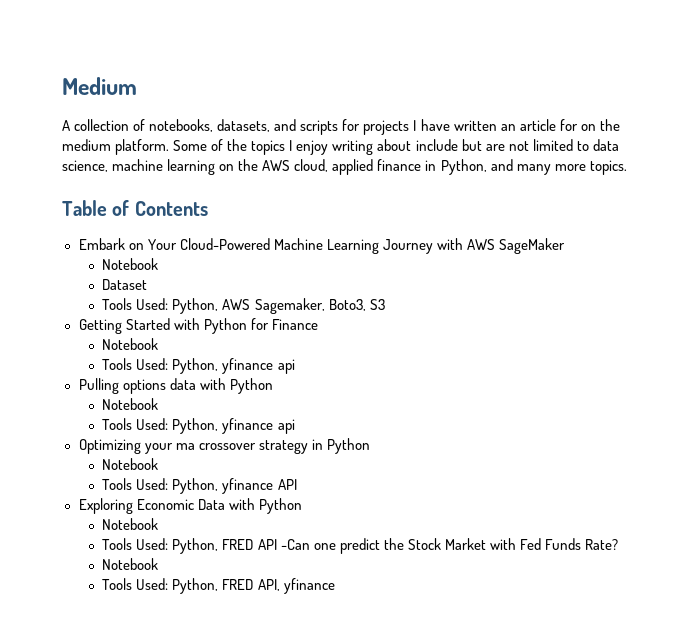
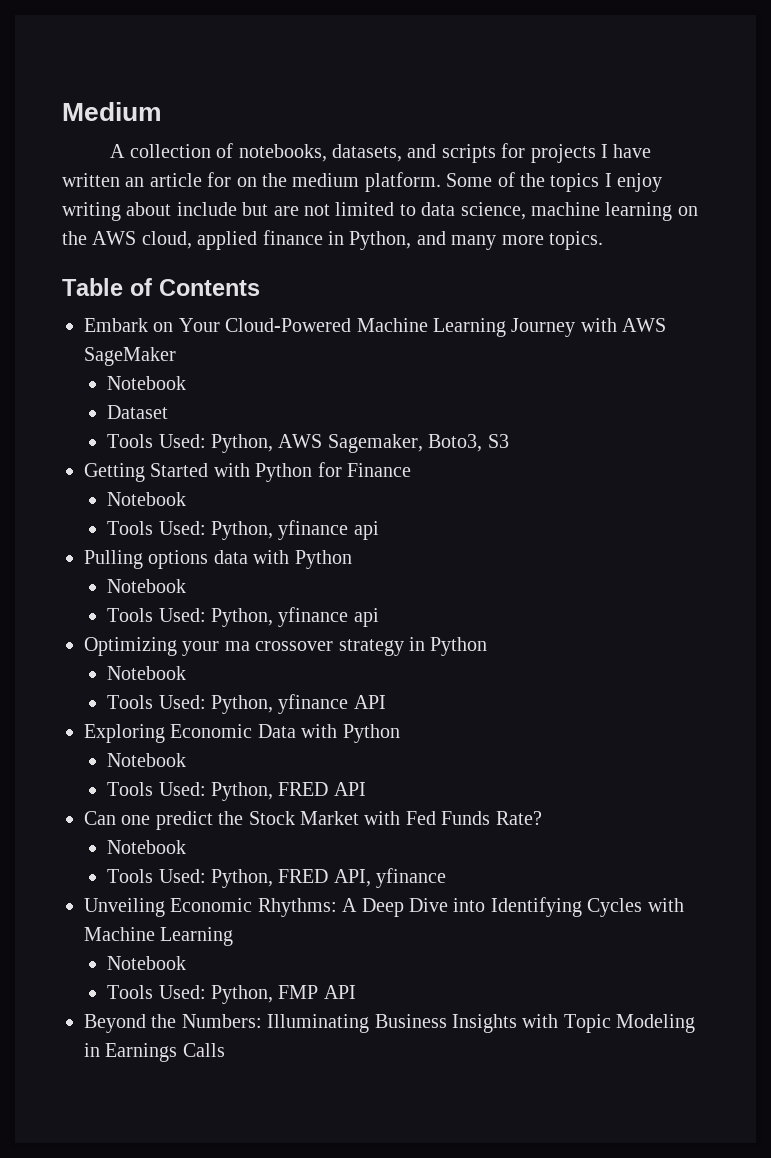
[280,539,310,550] -Can -> [84,811,116,825] // Can
(335, 586) none -> [84,897,684,917] [84,927,234,946] [107,956,187,970] [107,985,356,1004] [84,1014,696,1033] [84,1043,225,1062] // Unveiling Economic Rhythms: A Deep Dive into Identifying Cycles with Machine Learning // Notebook // Tools Used: Python, FMP API // Beyond the Numbers: Illuminating Business Insights with Topic Modeling in Earnings Calls

